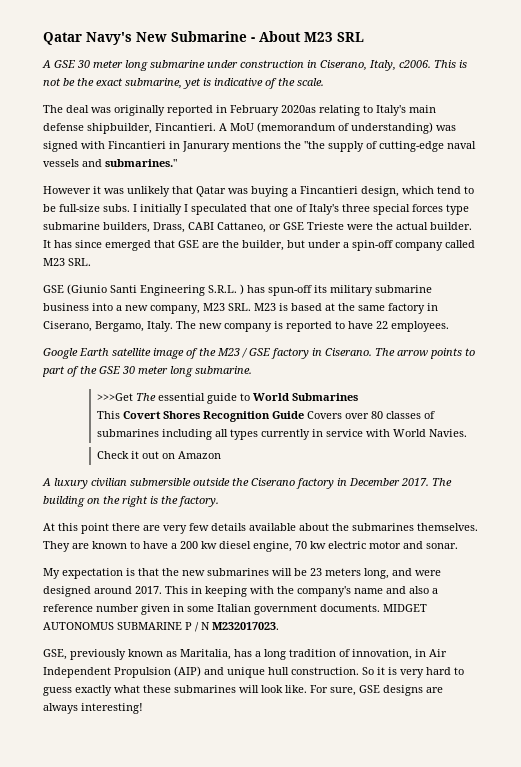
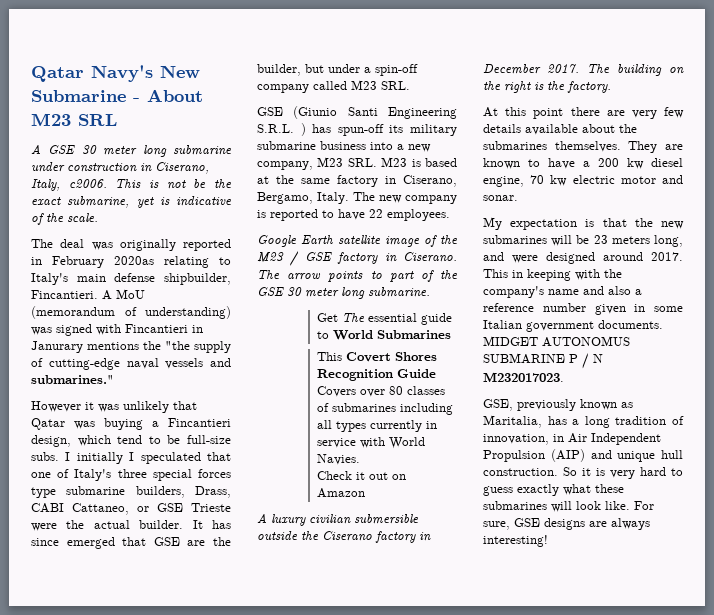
[96,393,133,401] >>>Get -> [317,313,338,322] Get

